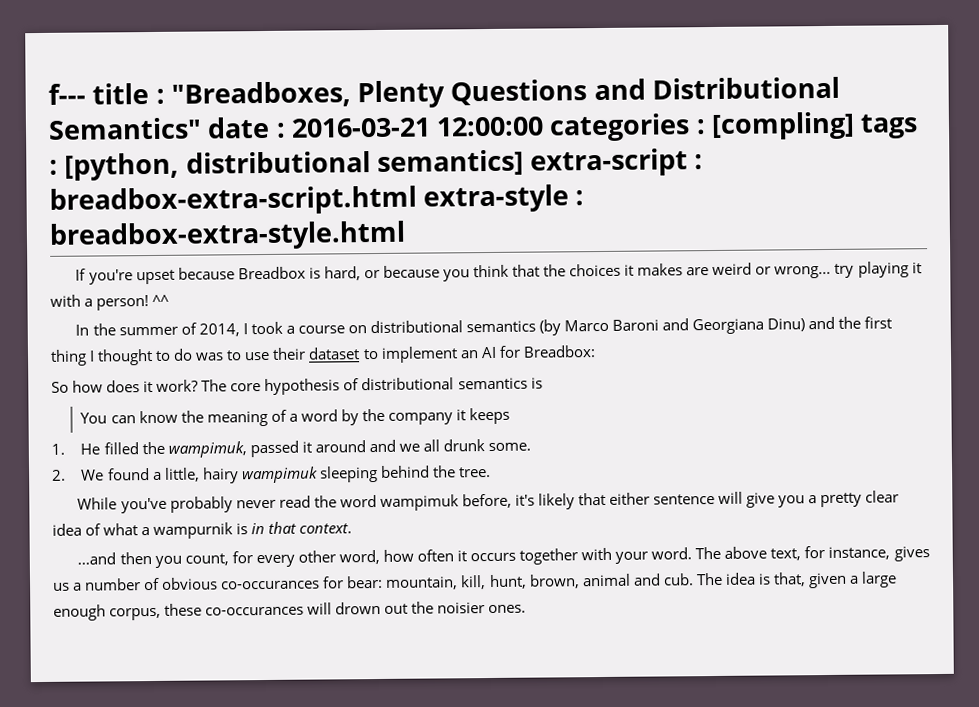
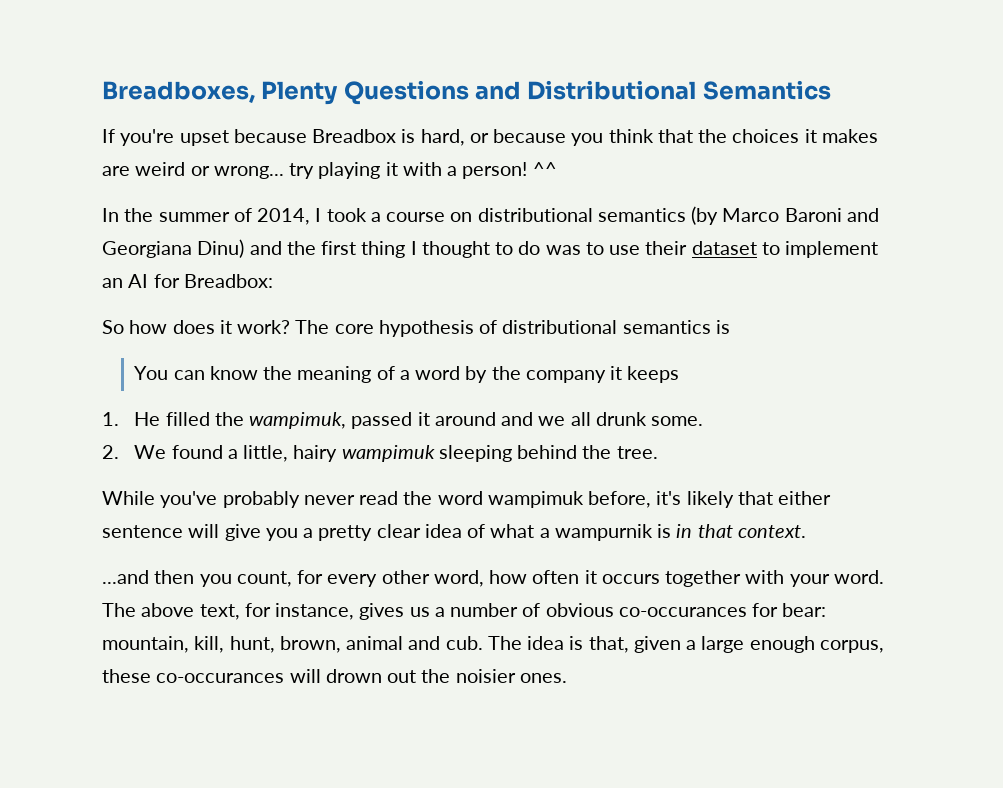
[48,76,840,109] [48,111,919,142] [49,148,704,181] [49,184,585,216] [49,220,406,251] f--- title : "Breadboxes, Plenty Questions and Distributional Semantics" date : 2016-03-21 12:00:00 categories : [compling] tags : [python, distributional semantics] extra-script : breadbox-extra-script.html extra-style : breadbox-extra-style.html -> [102,80,831,105] Breadboxes, Plenty Questions and Distributional Semantics

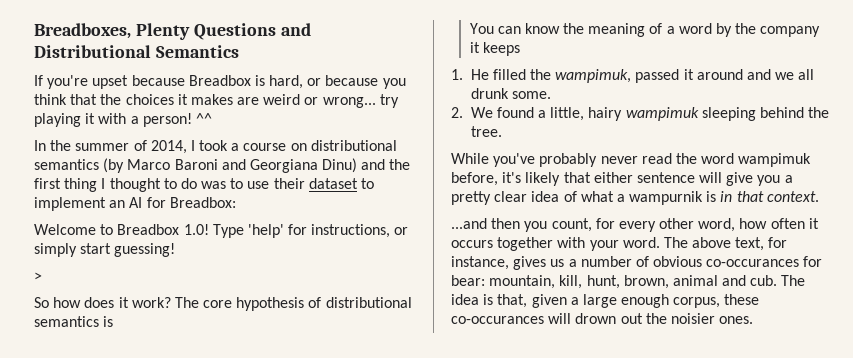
(273, 281) none -> [34,224,409,238] [34,243,176,257] [34,272,42,281] // Welcome to Breadbox 1.0! Type 'help' for instructions, or simply start guessing! // >

